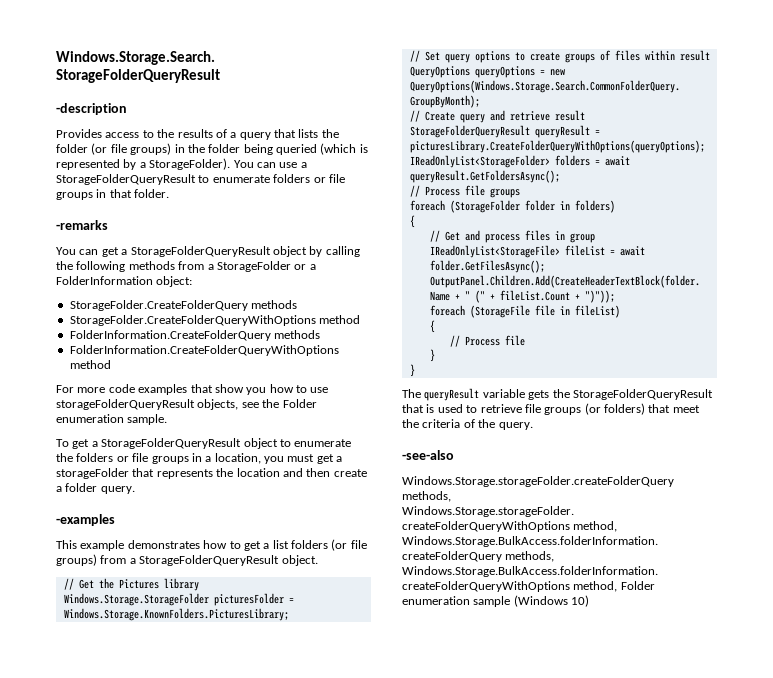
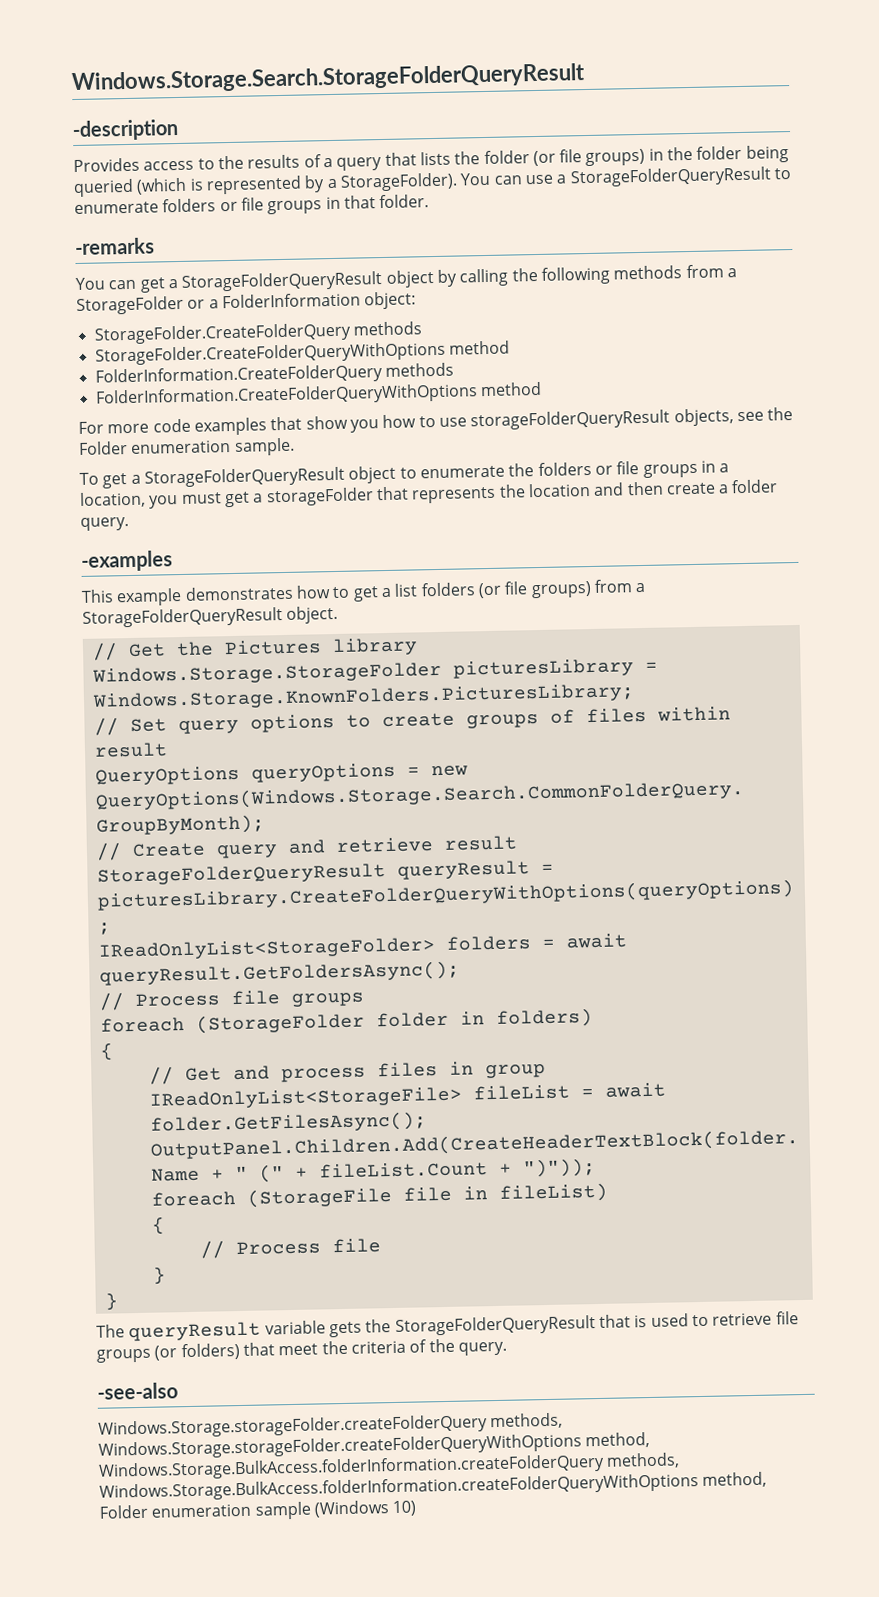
[213,593,284,606] picturesFolder -> [452,658,634,679] picturesLibrary

